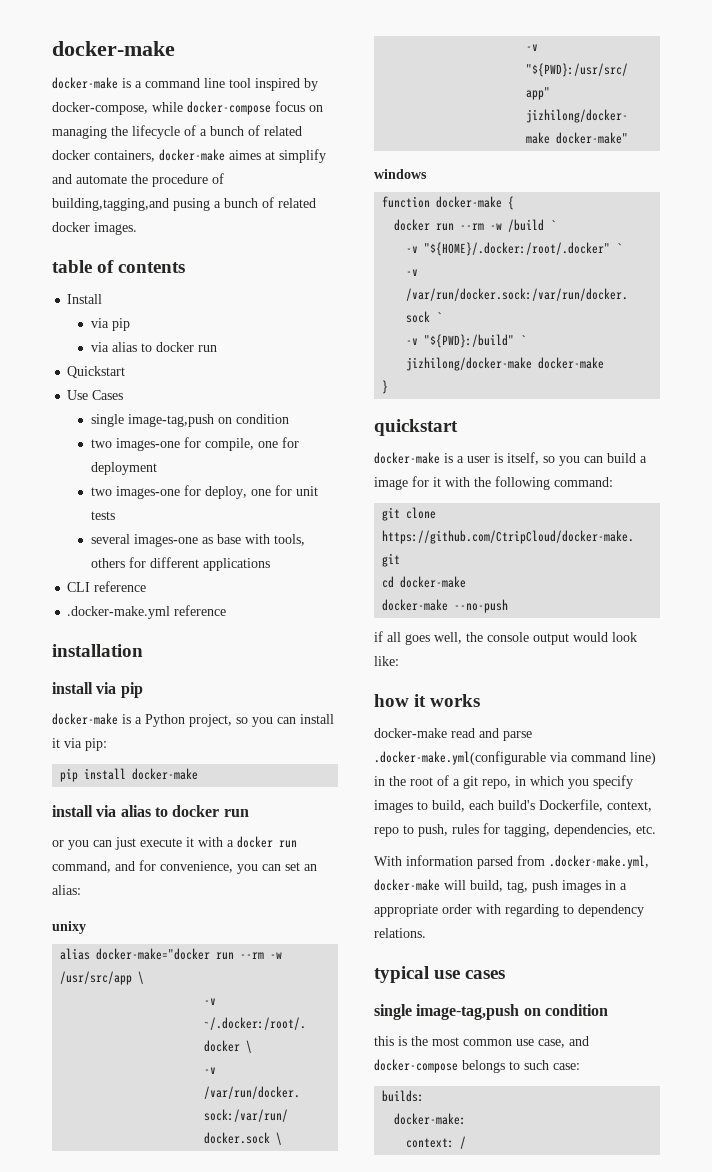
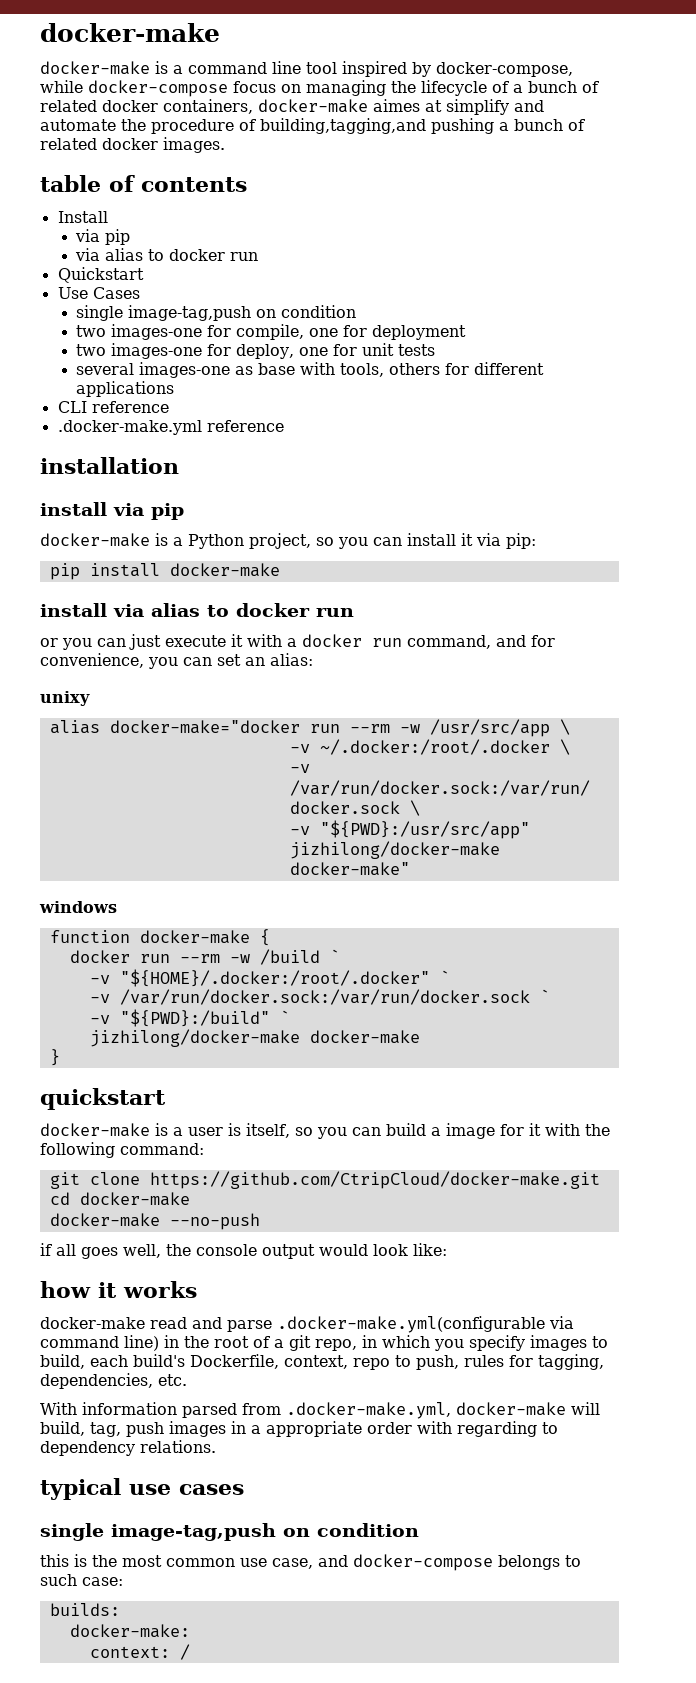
[173,198,210,211] pusing -> [431,118,494,134] pushing

